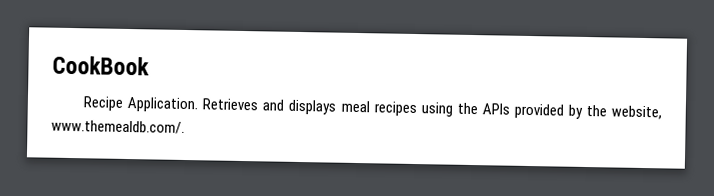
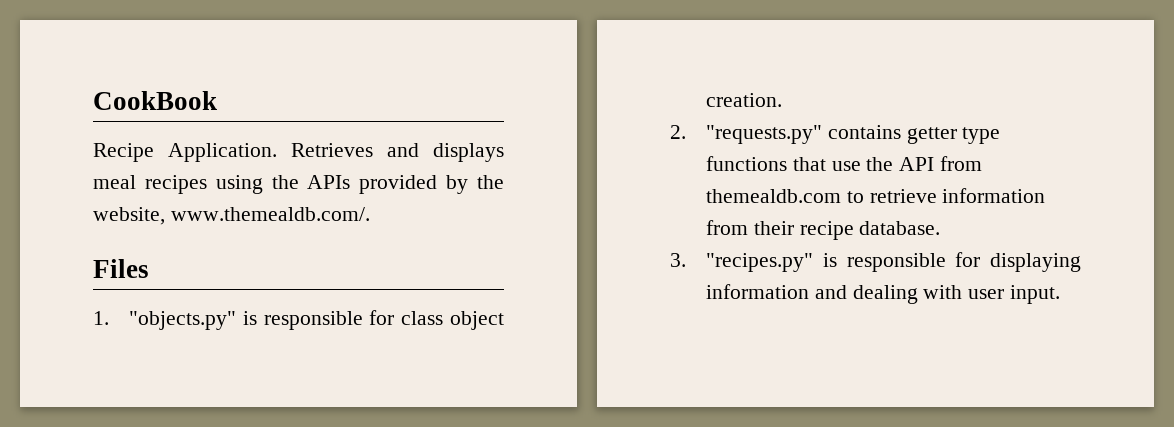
(185, 126) none -> [93,259,149,278] [93,310,504,330] [705,93,782,107] [670,125,1001,144] [705,156,983,171] [705,188,1046,203] [705,220,941,240] [670,252,1081,272] [705,284,1061,304] // Files // 1. "objects.py" is responsible for class object creation. // 2. "requests.py" contains getter type functions that use the API from themealdb.com to retrieve information from their recipe database. // 3. "recipes.py" is responsible for displaying information and dealing with user input.

